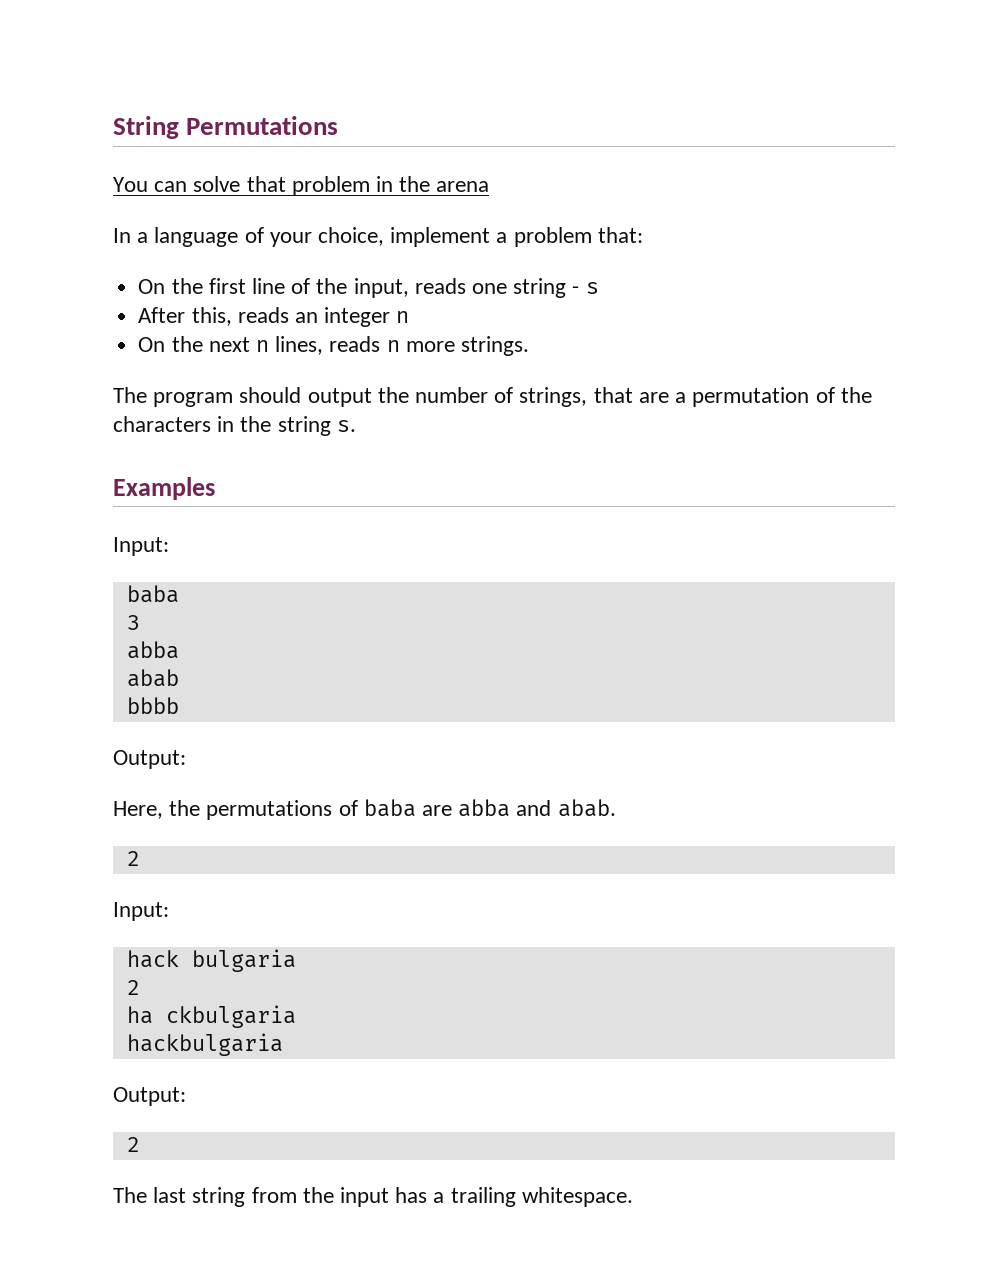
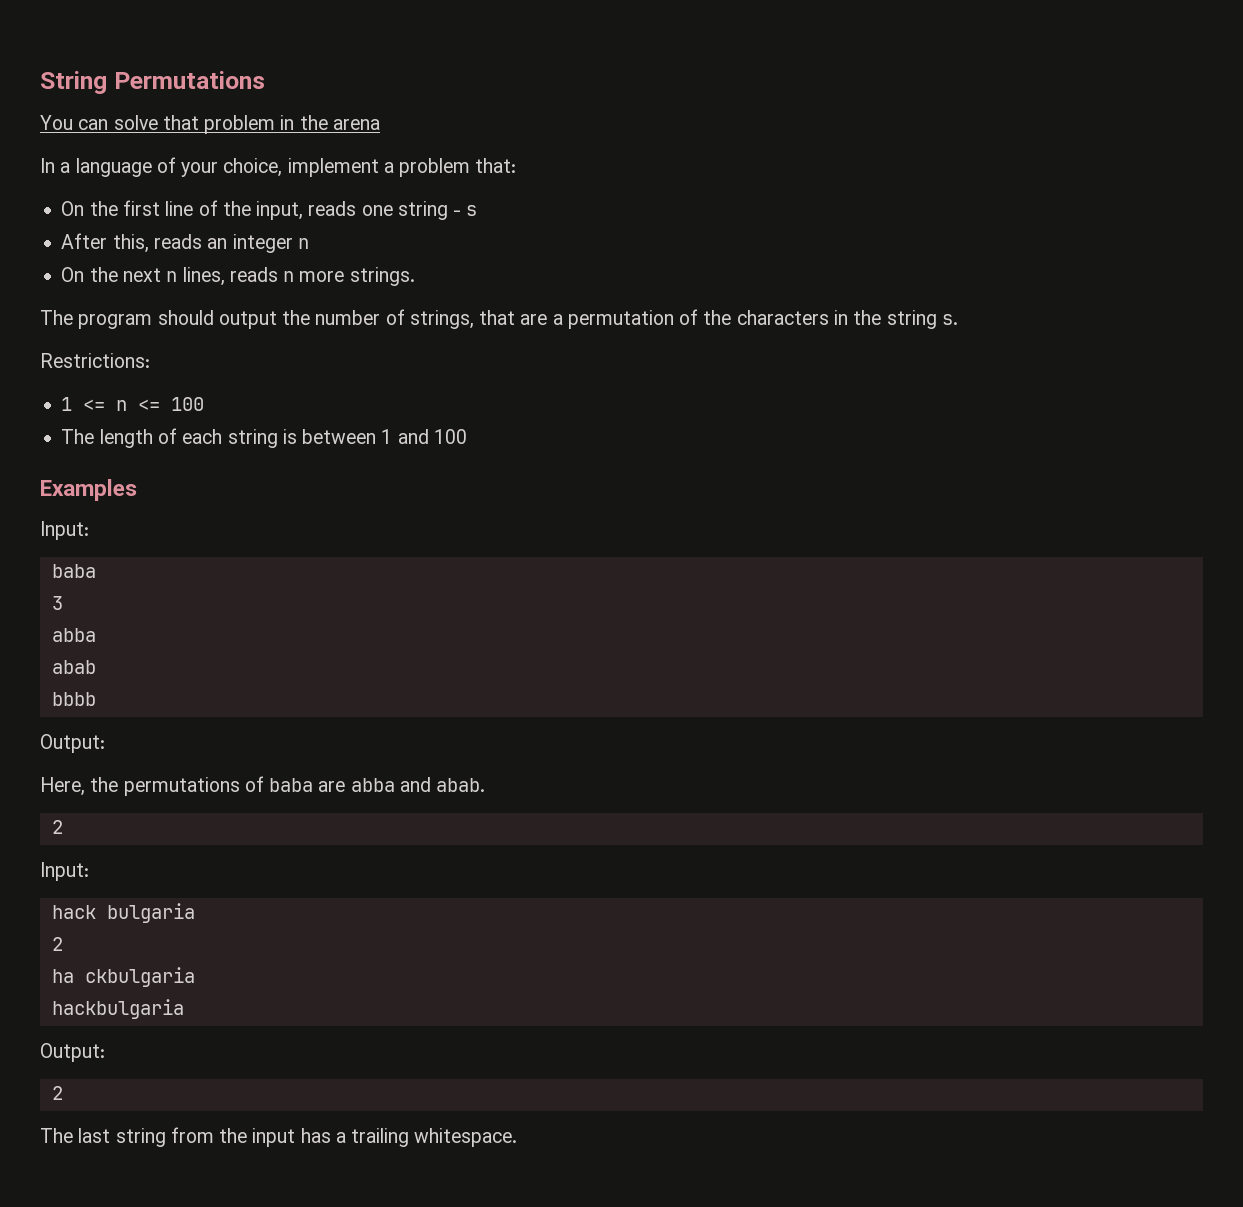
(356, 426) none -> [40,353,150,368] [61,397,205,411] [61,428,467,448] // Restrictions: // 1 <= n <= 100 // The length of each string is between 1 and 100

